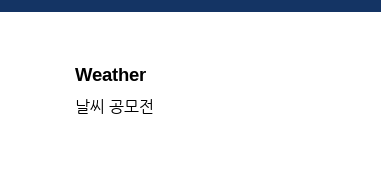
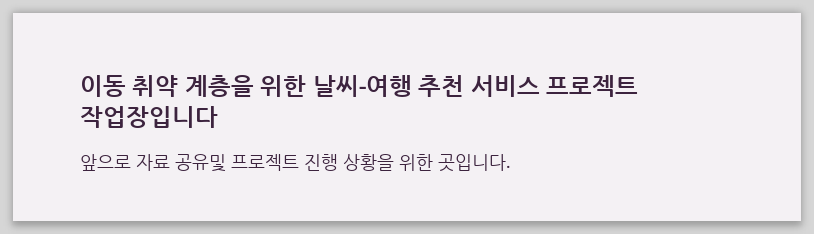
[75,68,146,81] [75,99,155,114] Weather // 날씨 공모전 -> [80,75,639,97] [80,106,218,128] [80,154,511,172] 이동 취약 계층을 위한 날씨-여행 추천 서비스 프로젝트 작업장입니다 // 앞으로 자료 공유및 프로젝트 진행 상황을 위한 곳입니다.

